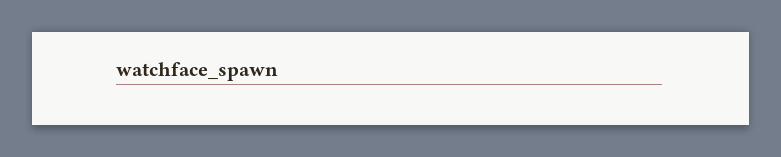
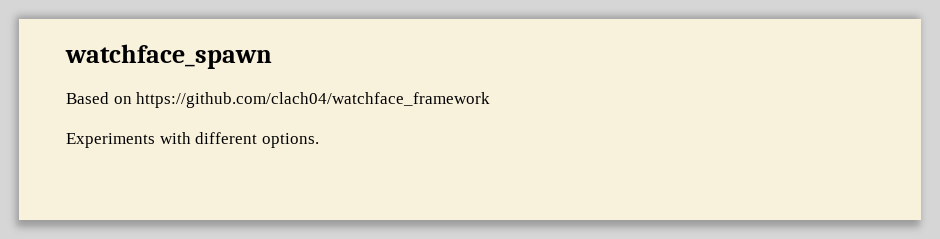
(278, 71) none -> [66,92,491,108] [66,132,319,148] // Based on https://github.com/clach04/watchface_framework // Experiments with different options.

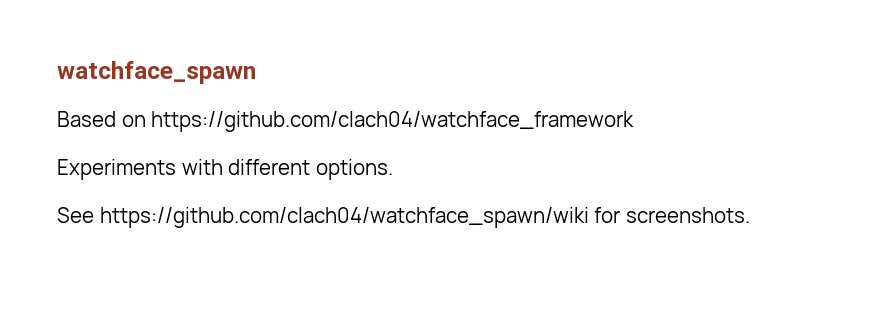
(319, 140) none -> [57,207,750,228] // See https://github.com/clach04/watchface_spawn/wiki for screenshots.

